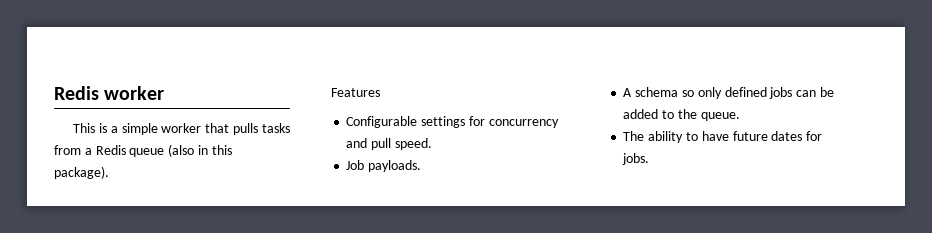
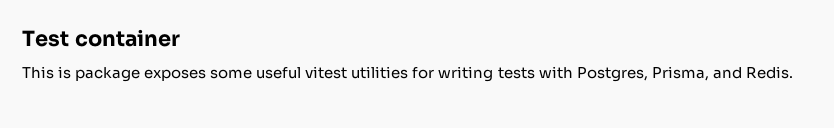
[54,86,165,100] Redis worker -> [22,29,180,47] Test container
[110,123,290,135] [54,144,232,157] [54,166,109,179] [331,88,380,97] [346,116,559,128] [346,138,432,150] [346,160,422,172] [623,87,834,99] [623,109,740,121] [623,131,823,143] [622,153,650,165] a simple worker that pulls tasks from a Redis queue (also in this package). // Features // Configurable settings for concurrency and pull speed. // Job payloads. // A schema so only defined jobs can be added to the queue. // The ability to have future dates for jobs. -> [75,66,793,82] package exposes some useful vitest utilities for writing tests with Postgres, Prisma, and Redis.

